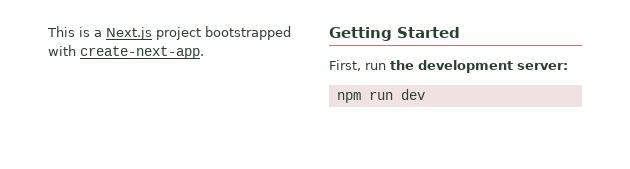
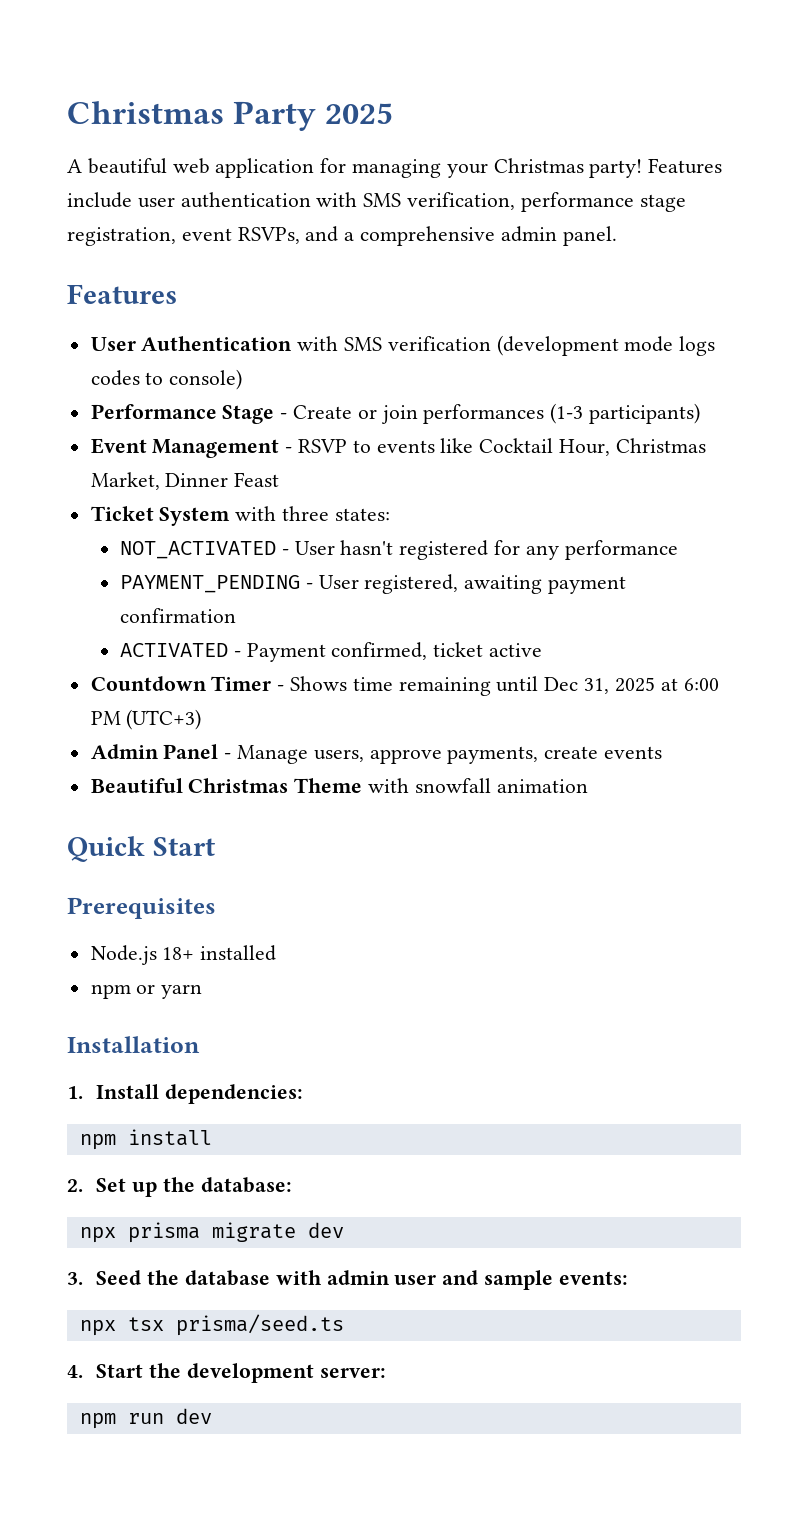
[47,26,291,40] [48,45,204,59] [329,27,460,41] [329,60,386,71] This is a Next.js project bootstrapped with create-next-app. // Getting Started // First, run -> [67,101,394,131] [67,158,723,178] [67,192,686,212] [67,226,617,246] [67,284,177,304] [90,335,716,356] [90,369,243,390] [90,403,701,424] [90,438,706,458] [90,472,280,490] [90,506,390,526] [120,540,678,560] [120,574,627,594] [120,608,237,623] [120,642,543,662] [90,676,719,696] [90,709,202,730] [90,744,663,764] [90,778,588,793] [67,836,215,862] [67,897,216,919] [90,945,277,965] [90,984,203,999] [67,1036,200,1053] [67,1084,304,1104] [79,1129,212,1150] [67,1177,292,1197] [79,1222,344,1243] [67,1270,628,1290] [79,1314,344,1336] [67,1364,144,1378] Christmas Party 2025 // A beautiful web application for managing your Christmas party! Features include user authentication with SMS verification, performance stage registration, event RSVPs, and a comprehensive admin panel. // Features // User Authentication with SMS verification (development mode logs codes to console) // Performance Stage - Create or join performances (1-3 participants) // Event Management - RSVP to events like Cocktail Hour, Christmas Market, Dinner Feast // Ticket System with three states: // NOT_ACTIVATED - User hasn't registered for any performance // PAYMENT_PENDING - User registered, awaiting payment confirmation // ACTIVATED - Payment confirmed, ticket active // Countdown Timer - Shows time remaining until Dec 31, 2025 at 6:00 PM (UTC+3) // Admin Panel - Manage users, approve payments, create events // Beautiful Christmas Theme with snowfall animation // Quick Start // Prerequisites // Node.js 18+ installed // npm or yarn // Installation // 1. Install dependencies: // npm install // 2. Set up the database: // npx prisma migrate dev // 3. Seed the database with admin user and sample events: // npx tsx prisma/seed.ts // 4. Start

